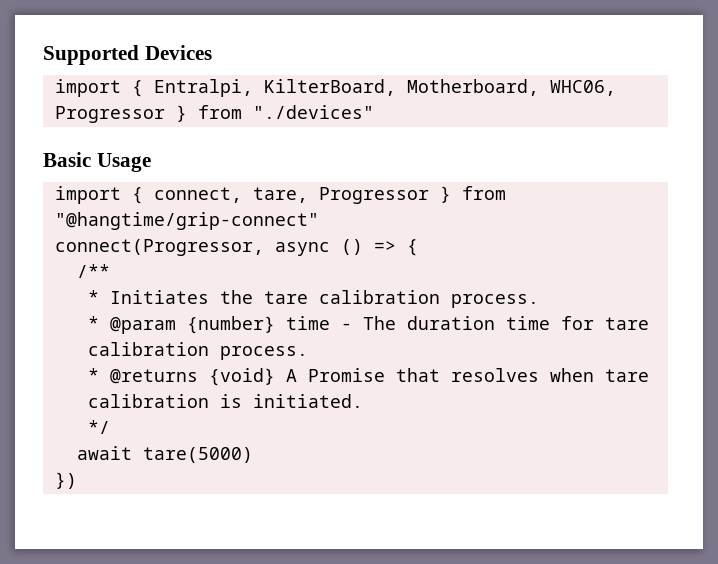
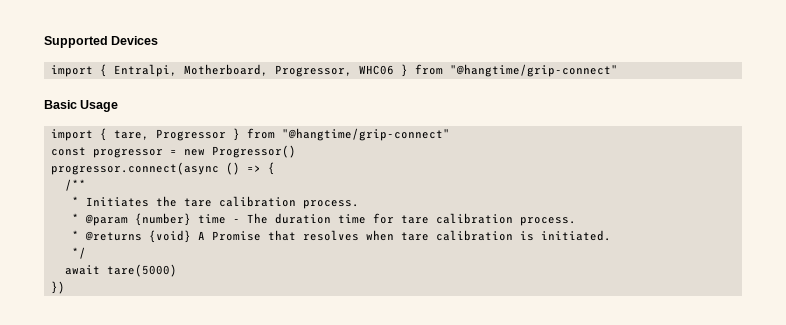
[264,79,616,96] [55,105,374,123] KilterBoard, Motherboard, WHC06, Progressor } from "./devices" -> [184,64,619,77] Motherboard, Progressor, WHC06 } from "@hangtime/grip-connect"
[154,187,242,203] connect, -> (108, 134) none
[55,239,330,256] connect(Progressor, async -> [51,145,297,158] [51,162,220,175] const progressor = new Progressor() // progressor.connect(async

